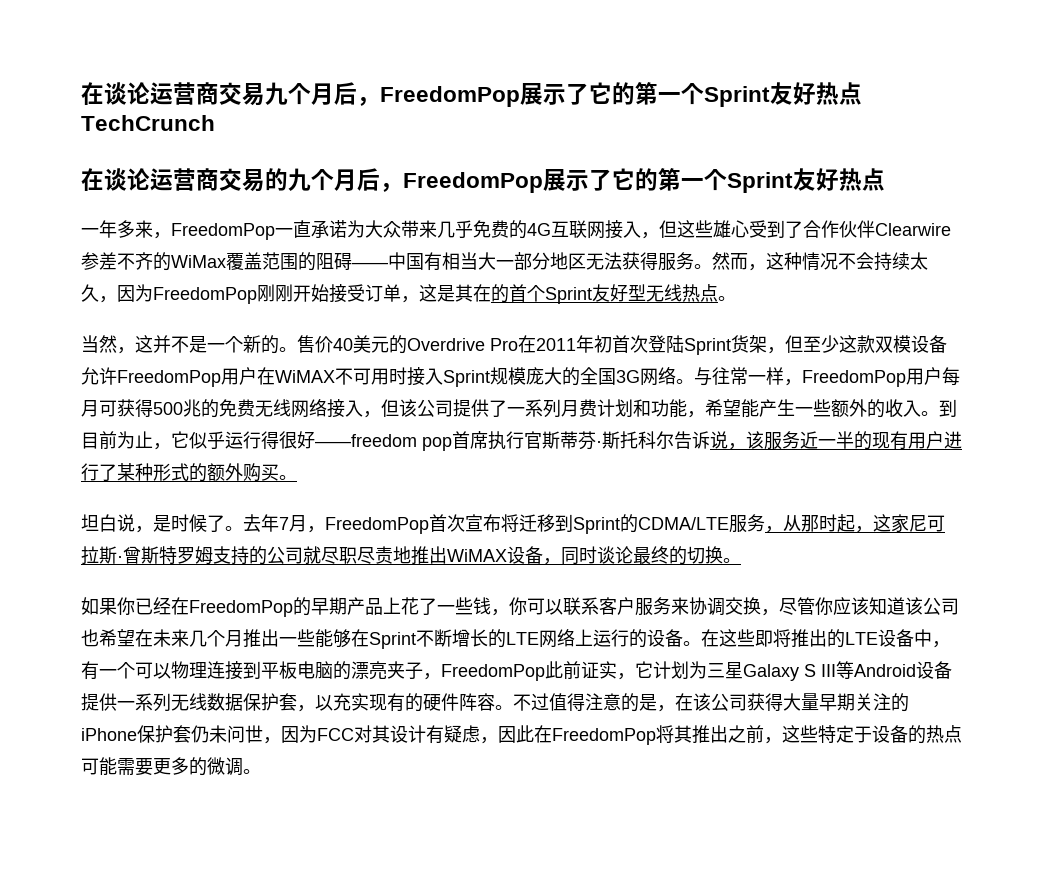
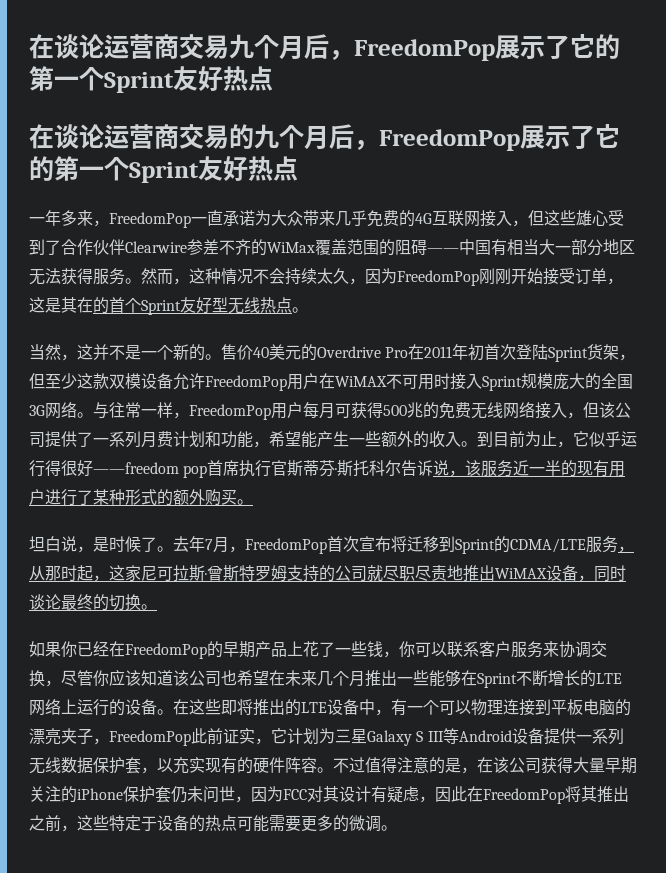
[81,115,215,131] TechCrunch -> (273, 78) none

